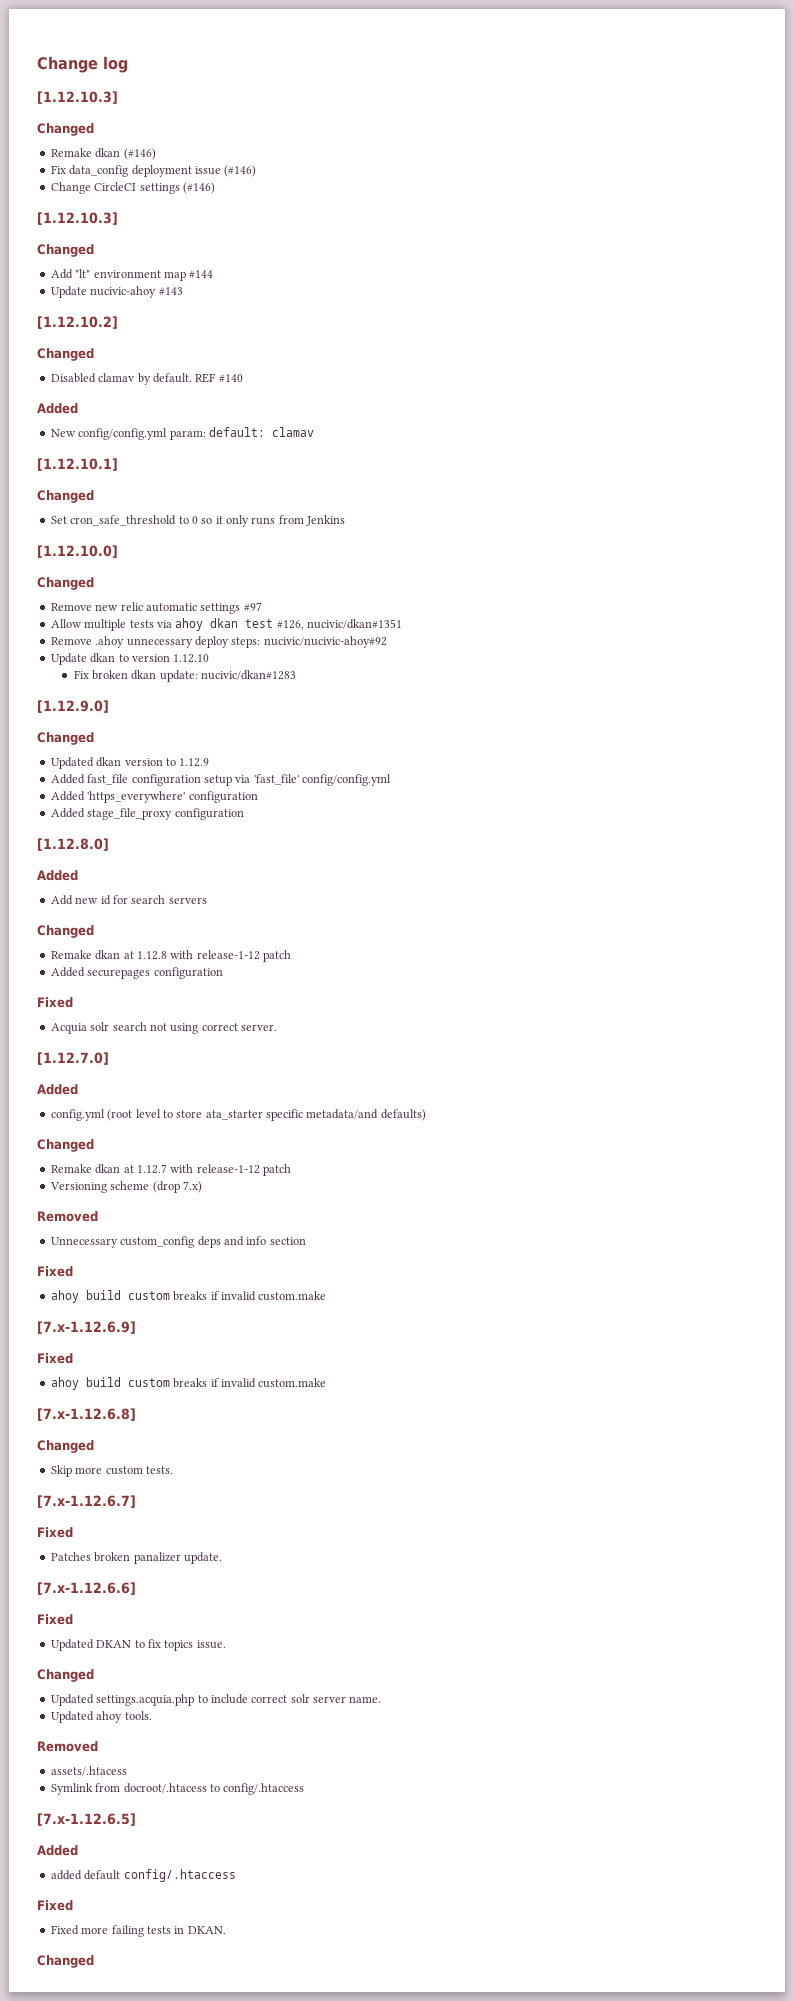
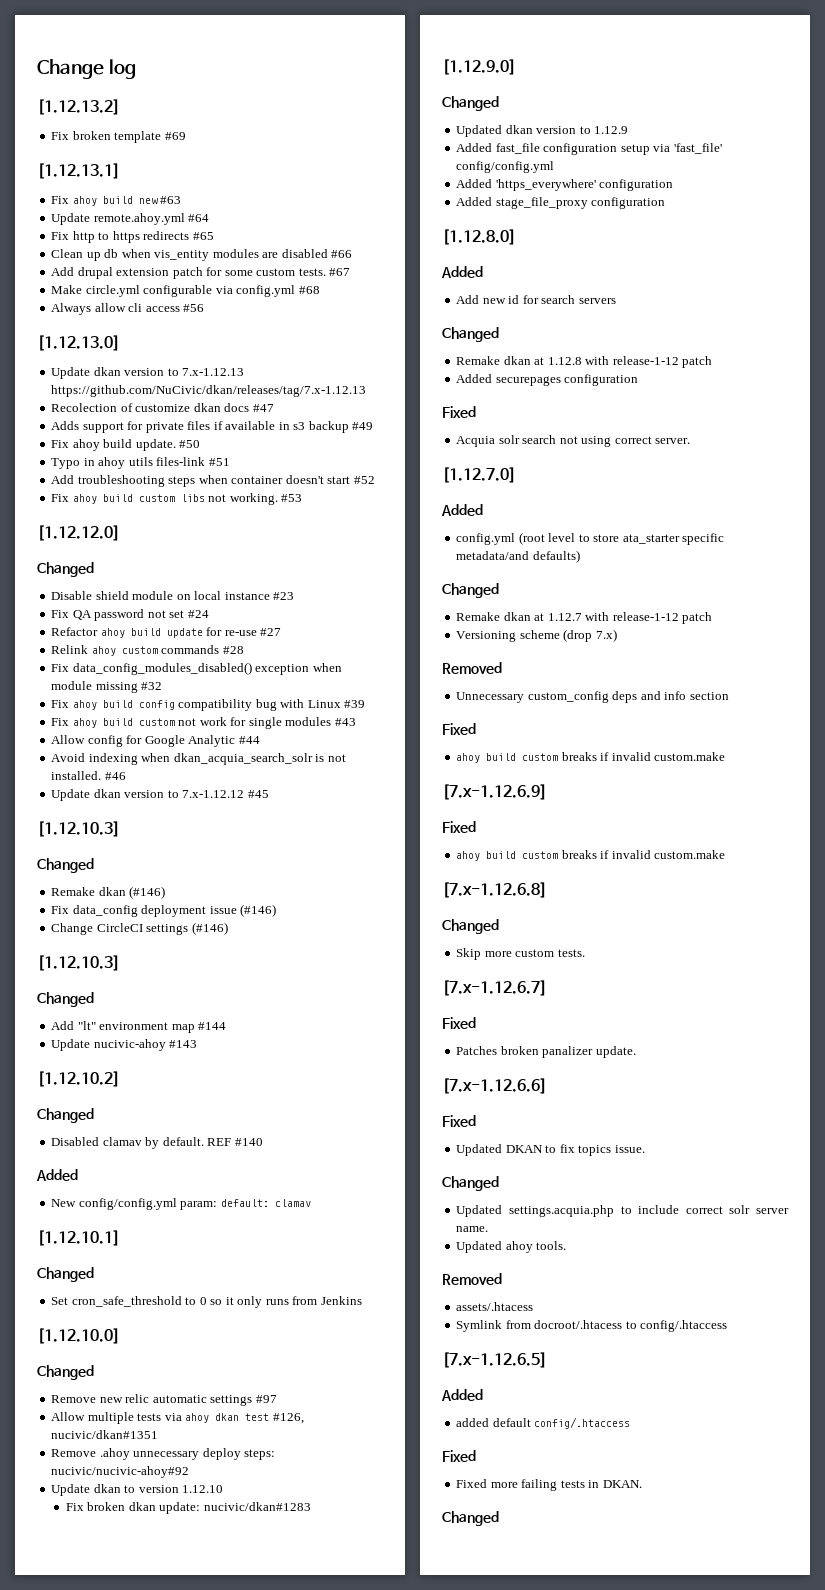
(128, 64) none -> [37,99,120,115] [51,131,186,143] [37,163,120,179] [51,196,182,206] [51,213,210,225] [51,231,214,243] [51,249,353,261] [51,267,351,279] [51,285,320,297] [51,303,205,315] [37,335,120,351] [51,367,245,379] [51,385,367,397] [51,403,274,412] [51,421,374,433] [51,439,201,451] [51,457,230,469] [51,475,375,487] [51,493,303,505] [37,525,120,541] [37,562,94,577] [51,591,295,600] [51,609,209,621] [51,627,282,638] [51,645,244,656] [51,662,342,675] [51,681,163,693] [51,699,366,711] [51,717,356,729] [51,735,260,747] [51,753,346,765] [51,771,126,780] [51,789,269,801] // [1.12.13.2] // Fix broken template #69 // [1.12.13.1] // Fix ahoy build new #63 // Update remote.ahoy.yml #64 // Fix http to https redirects #65 // Clean up db when vis_entity modules are disabled #66 // Add drupal extension patch for some custom tests. #67 // Make circle.yml configurable via config.yml #68 // Always allow cli access #56 // [1.12.13.0] // Update dkan version to 7.x-1.12.13 https://github.com/NuCivic/dkan/releases/tag/7.x-1.12.13 // Recolection of customize dkan docs #47 // Adds support for private files if available in s3 backup #49 // Fix ahoy build update. #50 // Typo in ahoy utils files-link #51 // Add troubleshooting steps when container doesn't start #52 // Fix ahoy build custom libs not working. #53 // [1.12.12.0] // Changed // Disable shield module on local instance #23 // Fix QA password not set #24 // Refactor ahoy build update for re-use #27 // Relink ahoy custom commands #28 // Fix data_config_modules_disabled() exception when module missing #32 // Fix ahoy build config compatibility bug with Linux #39 // Fix ahoy build custom not work for single modules #43 // Allow config for Google Analytic #44 // Avoid indexing when dkan_acquia_search_solr is not installed. #46 // Update dkan version to 7.x-1.12.12 #45

